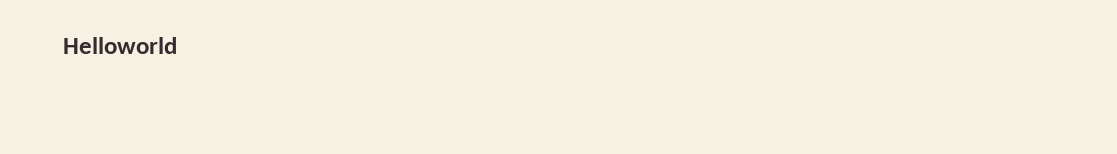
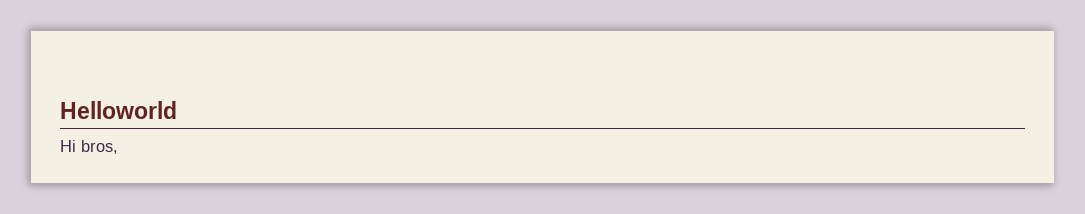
(177, 45) none -> [60,140,118,154] // Hi bros,

